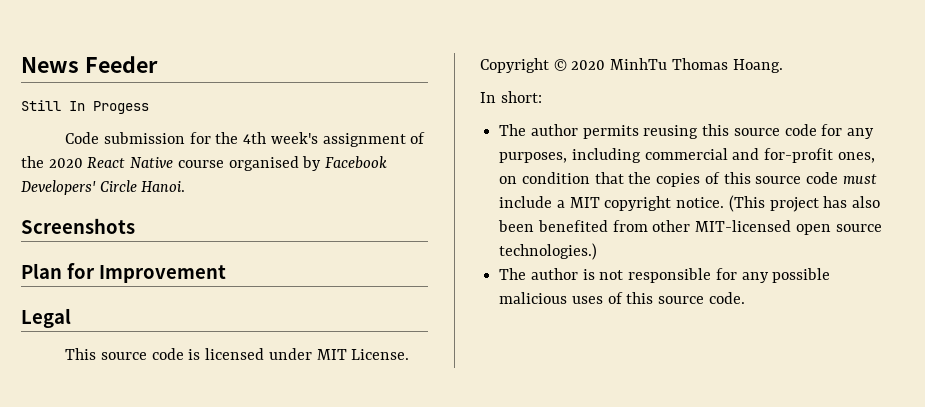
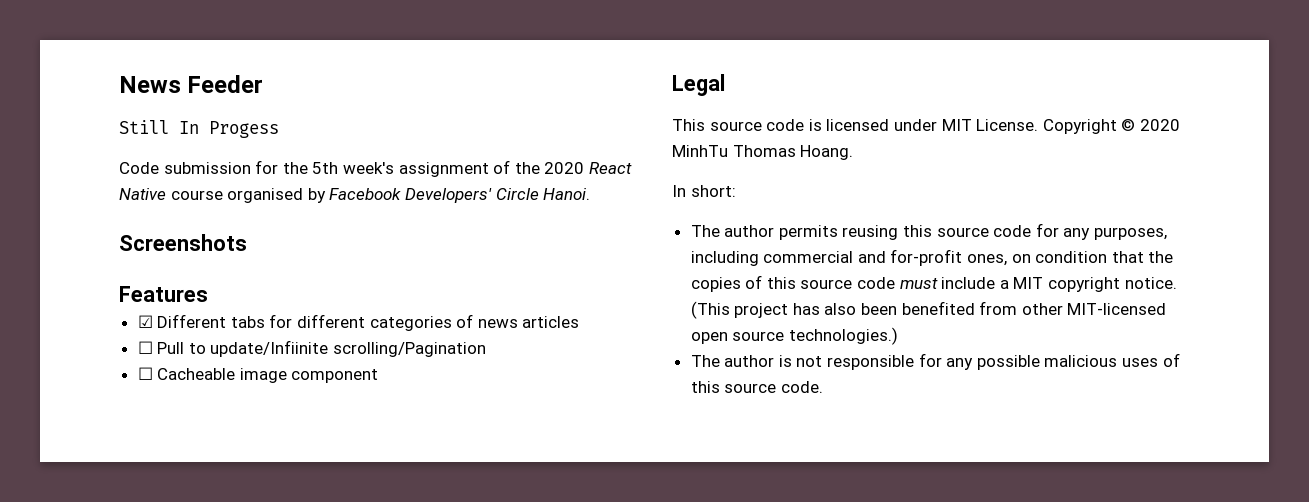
[243,132,267,144] 4th -> [312,162,339,174] 5th
[21,263,226,283] Plan for Improvement -> [119,286,208,302] [137,314,580,331] [137,340,487,357] [137,367,379,383] Features // ☑ Different tabs for different categories of news articles // ☐ Pull to update/Infiinite scrolling/Pagination // ☐ Cacheable image component

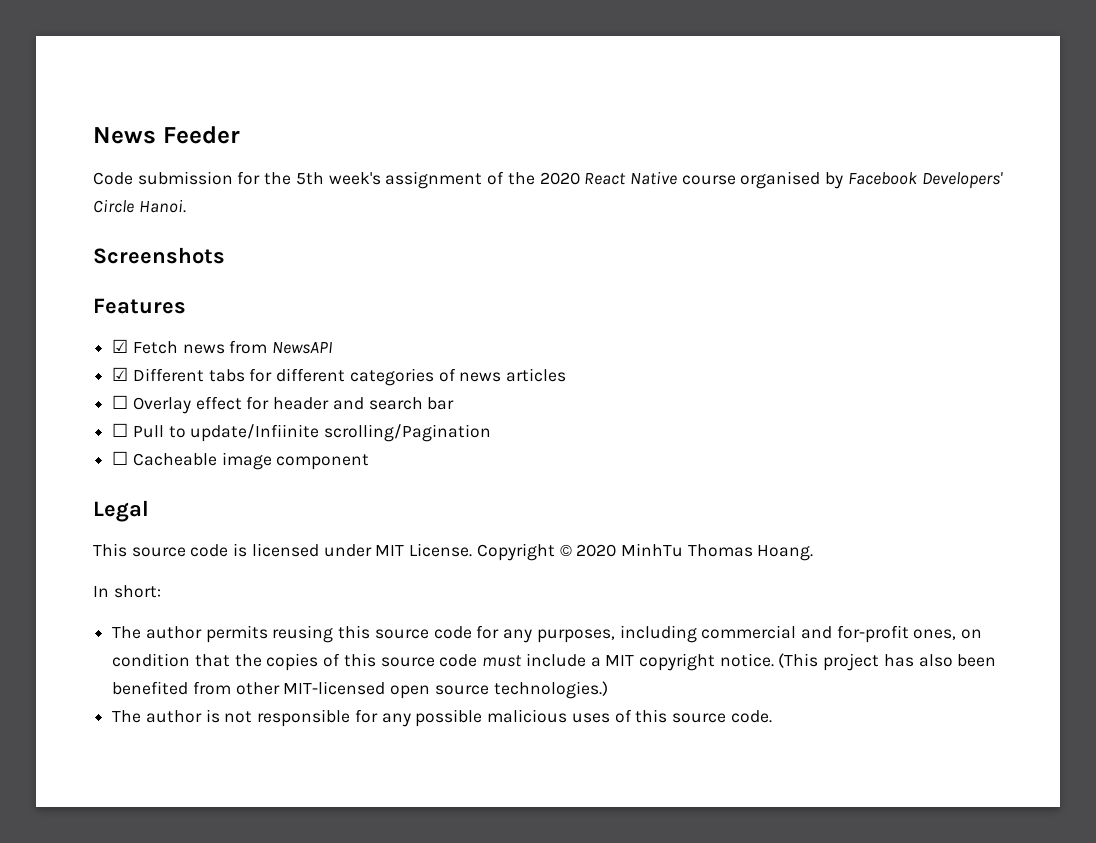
[119,120,279,138] // Still In Progess -> (240, 135) none
(208, 294) none -> [112,339,333,354] // ☑ Fetch news from NewsAPI
(580, 322) none -> [112,395,455,414] // ☐ Overlay effect for header and search bar

